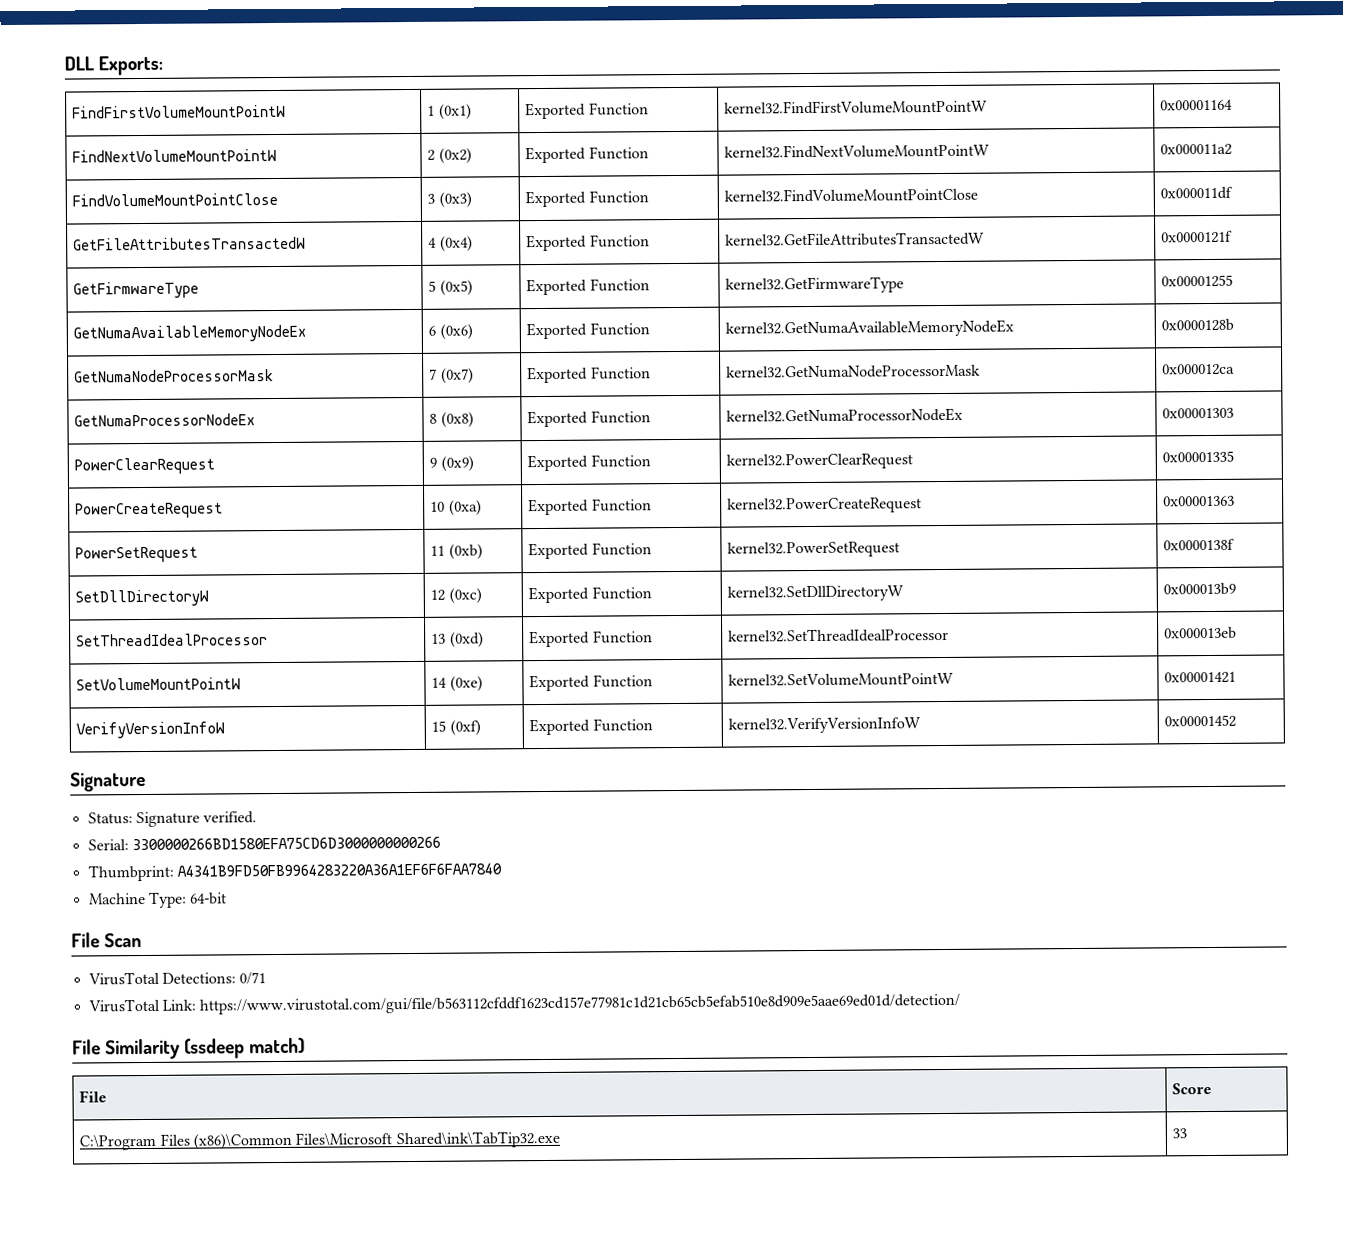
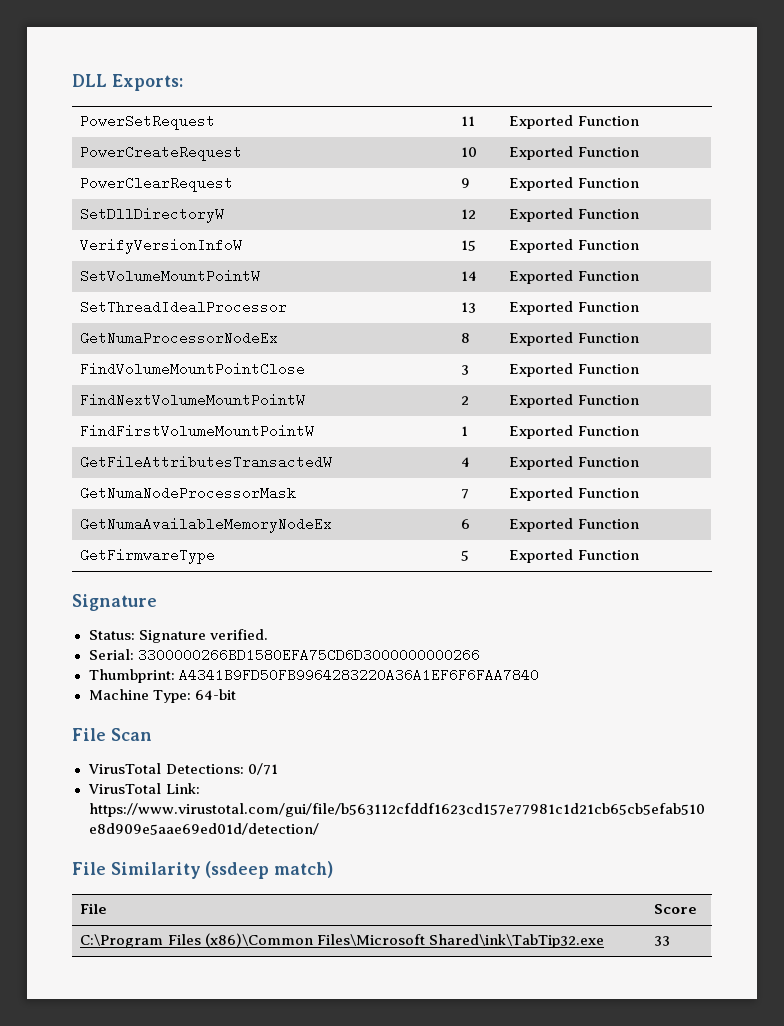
(164, 65) none -> [80,114,216,130] [461,116,476,126] [509,115,639,129] [80,145,243,161] [461,147,478,157] [509,146,639,160] [80,176,234,192] [461,178,471,188] [509,177,639,191] [80,207,225,223] [461,209,477,219] [509,208,639,222] [80,238,243,254] [461,240,477,251] [509,239,639,253] [80,269,261,283] [461,271,478,281] [509,270,639,284] [80,300,288,314] [461,302,477,313] [509,301,639,315] [80,331,279,345] [461,333,471,343] [509,332,639,346] [80,362,306,376] [461,365,470,375] [509,363,639,377] [80,393,306,407] [461,396,470,405] [509,394,639,408] // PowerSetRequest | 11 | Exported Function // PowerCreateRequest | 10 | Exported Function // PowerClearRequest | 9 | Exported Function // SetDllDirectoryW | 12 | Exported Function // VerifyVersionInfoW | 15 | Exported Function // SetVolumeMountPointW | 14 | Exported Function // SetThreadIdealProcessor | 13 | Exported Function // GetNumaProcessorNodeEx | 8 | Exported Function // FindVolumeMountPointClose | 3 | Exported Function // FindNextVolumeMountPointW | 2 | Exported Function
[438,103,472,120] [525,102,649,120] [724,99,989,115] [1160,99,1234,111] [72,148,278,163] [427,147,472,164] [525,146,649,164] [724,143,991,159] [1160,143,1233,156] [72,192,279,207] [427,191,472,208] [525,190,649,208] [724,187,979,203] [1160,186,1234,200] (0x1) | Exported Function | kernel32.FindFirstVolumeMountPointW | 0x00001164 // FindNextVolumeMountPointW | 2 (0x2) | Exported Function | kernel32.FindNextVolumeMountPointW | 0x000011a2 // FindVolumeMountPointClose | 3 (0x3) | Exported Function | kernel32.FindVolumeMountPointClose | 0x000011df -> [509,425,639,439] | Exported Function
[439,235,473,252] [526,234,650,252] [725,231,986,247] [1161,230,1234,244] (0x4) | Exported Function | kernel32.GetFileAttributesTransactedW | 0x0000121f -> [509,456,639,470] [80,486,297,500] [461,489,470,499] [509,487,639,501] [80,517,333,533] [461,519,471,529] [509,518,639,532] | Exported Function // GetNumaNodeProcessorMask | 7 | Exported Function // GetNumaAvailableMemoryNodeEx | 6 | Exported Function
[439,279,473,296] [526,278,650,296] [725,276,905,294] [1161,274,1234,288] [73,324,307,343] [428,323,473,340] [526,322,650,340] [725,319,1015,338] [1161,318,1235,332] [74,369,275,383] [429,367,474,384] [527,366,651,384] [726,364,982,379] [1162,363,1236,376] [74,413,256,427] [429,411,474,428] [527,410,651,428] [726,407,964,423] [1162,407,1235,419] [74,457,216,475] [429,455,474,472] [527,454,651,472] [726,453,914,470] [1162,450,1235,463] [75,502,224,519] [430,499,482,516] [528,498,652,516] [727,497,923,514] [1163,495,1236,507] [75,546,199,563] [430,543,483,560] [528,542,652,560] [727,541,901,558] [1163,538,1236,551] [75,589,210,607] [430,587,482,604] [528,586,652,604] [727,585,905,602] [1163,582,1237,596] [76,633,269,647] [431,631,484,648] [529,630,653,648] [728,627,950,643] [1164,626,1238,640] [76,677,242,691] [431,675,483,692] [529,674,653,692] [728,672,955,687] [1164,671,1237,684] [76,721,226,739] [431,719,481,736] [529,718,653,736] [728,717,922,734] [1164,714,1237,728] (0x5) | Exported Function | kernel32.GetFirmwareType | 0x00001255 // GetNumaAvailableMemoryNodeEx | 6 (0x6) | Exported Function | kernel32.GetNumaAvailableMemoryNodeEx | 0x0000128b // GetNumaNodeProcessorMask | 7 (0x7) | Exported Function | kernel32.GetNumaNodeProcessorMask | 0x000012ca // GetNumaProcessorNodeEx | 8 (0x8) | Exported Function | kernel32.GetNumaProcessorNodeEx | 0x00001303 // PowerClearRequest | 9 (0x9) | Exported Function | kernel32.PowerClearRequest | 0x00001335 // PowerCreateRequest | 10 (0xa) | Exported Function | kernel32.PowerCreateRequest | 0x00001363 // PowerSetRequest | 11 (0xb) | Exported Function | kernel32.PowerSetRequest | 0x0000138f // SetDllDirectoryW | 12 (0xc) | Exported Function | kernel32.SetDllDirectoryW | 0x000013b9 // SetThreadIdealProcessor | 13 (0xd) | Exported Function | kernel32.SetThreadIdealProcessor | 0x000013eb // SetVolumeMountPointW | 14 (0xe) | Exported Function | kernel32.SetVolumeMountPointW | 0x00001421 // VerifyVersionInfoW | 15 (0xf) | Exported Function | kernel32.VerifyVersionInfoW | 0x00001452 -> [509,549,639,563] | Exported Function

